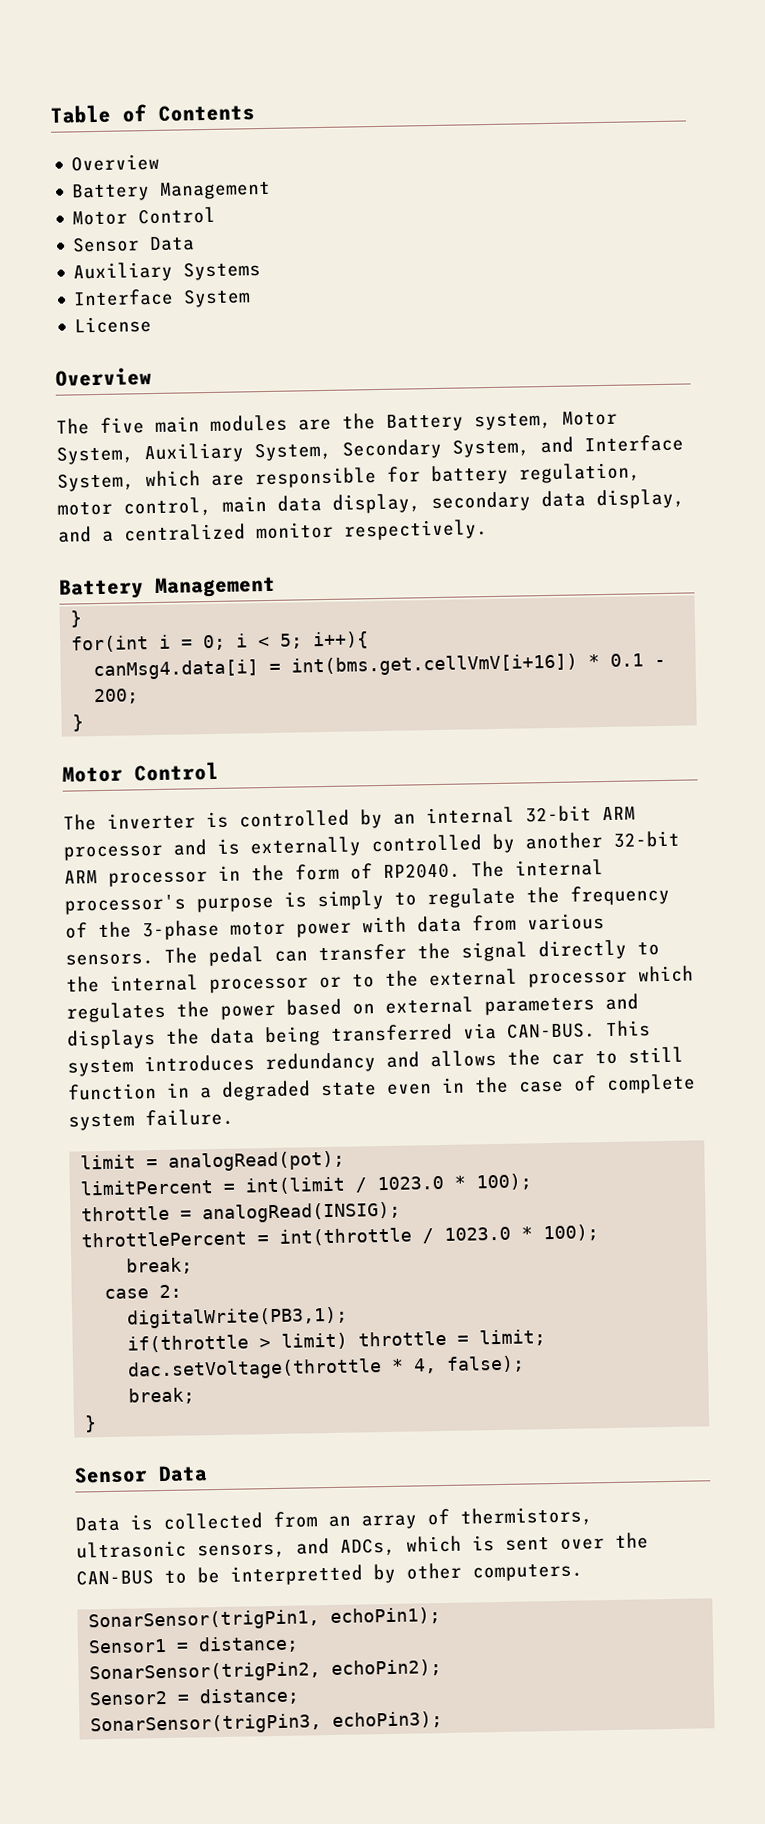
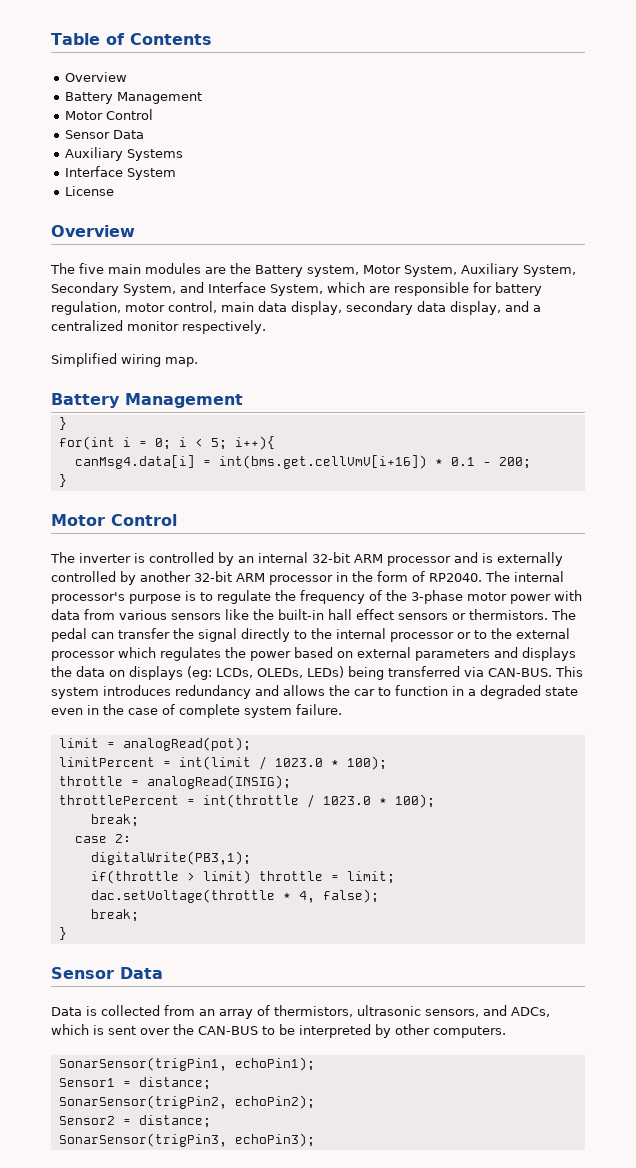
(488, 530) none -> [51,353,198,367] // Simplified wiring map.
[317,889,384,911] simply -> (196, 596) none
[65,953,154,966] sensors. -> [171,609,548,620] sensors like the built-in hall effect sensors or thermistors.
(255, 1036) none -> [109,666,344,680] on displays (eg: LCDs, OLEDs, LEDs)
[628,1046,684,1064] still -> (391, 691) none
[230,1564,363,1586] interpretted -> [299,1024,371,1038] interpreted

